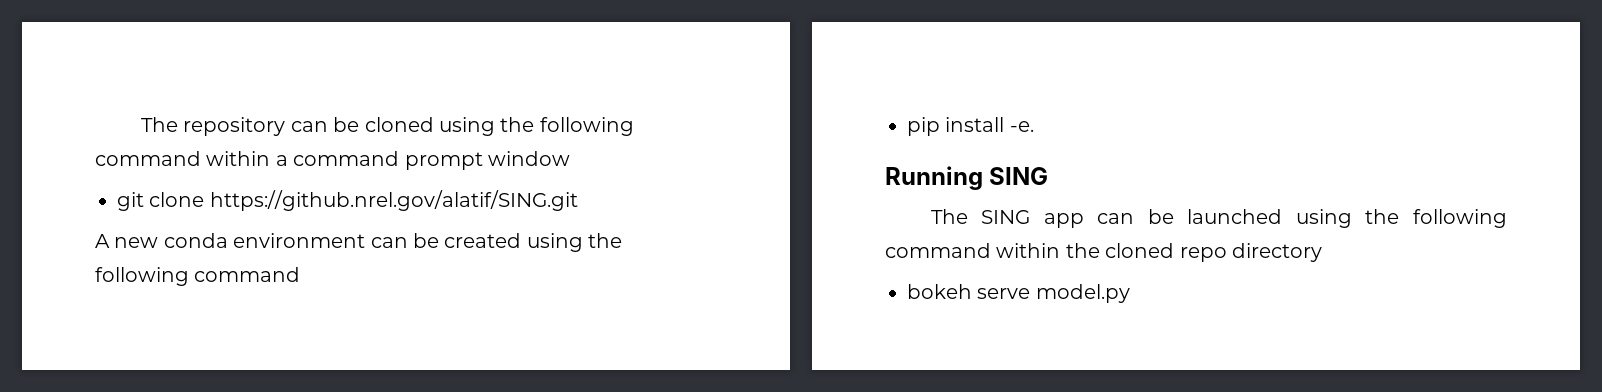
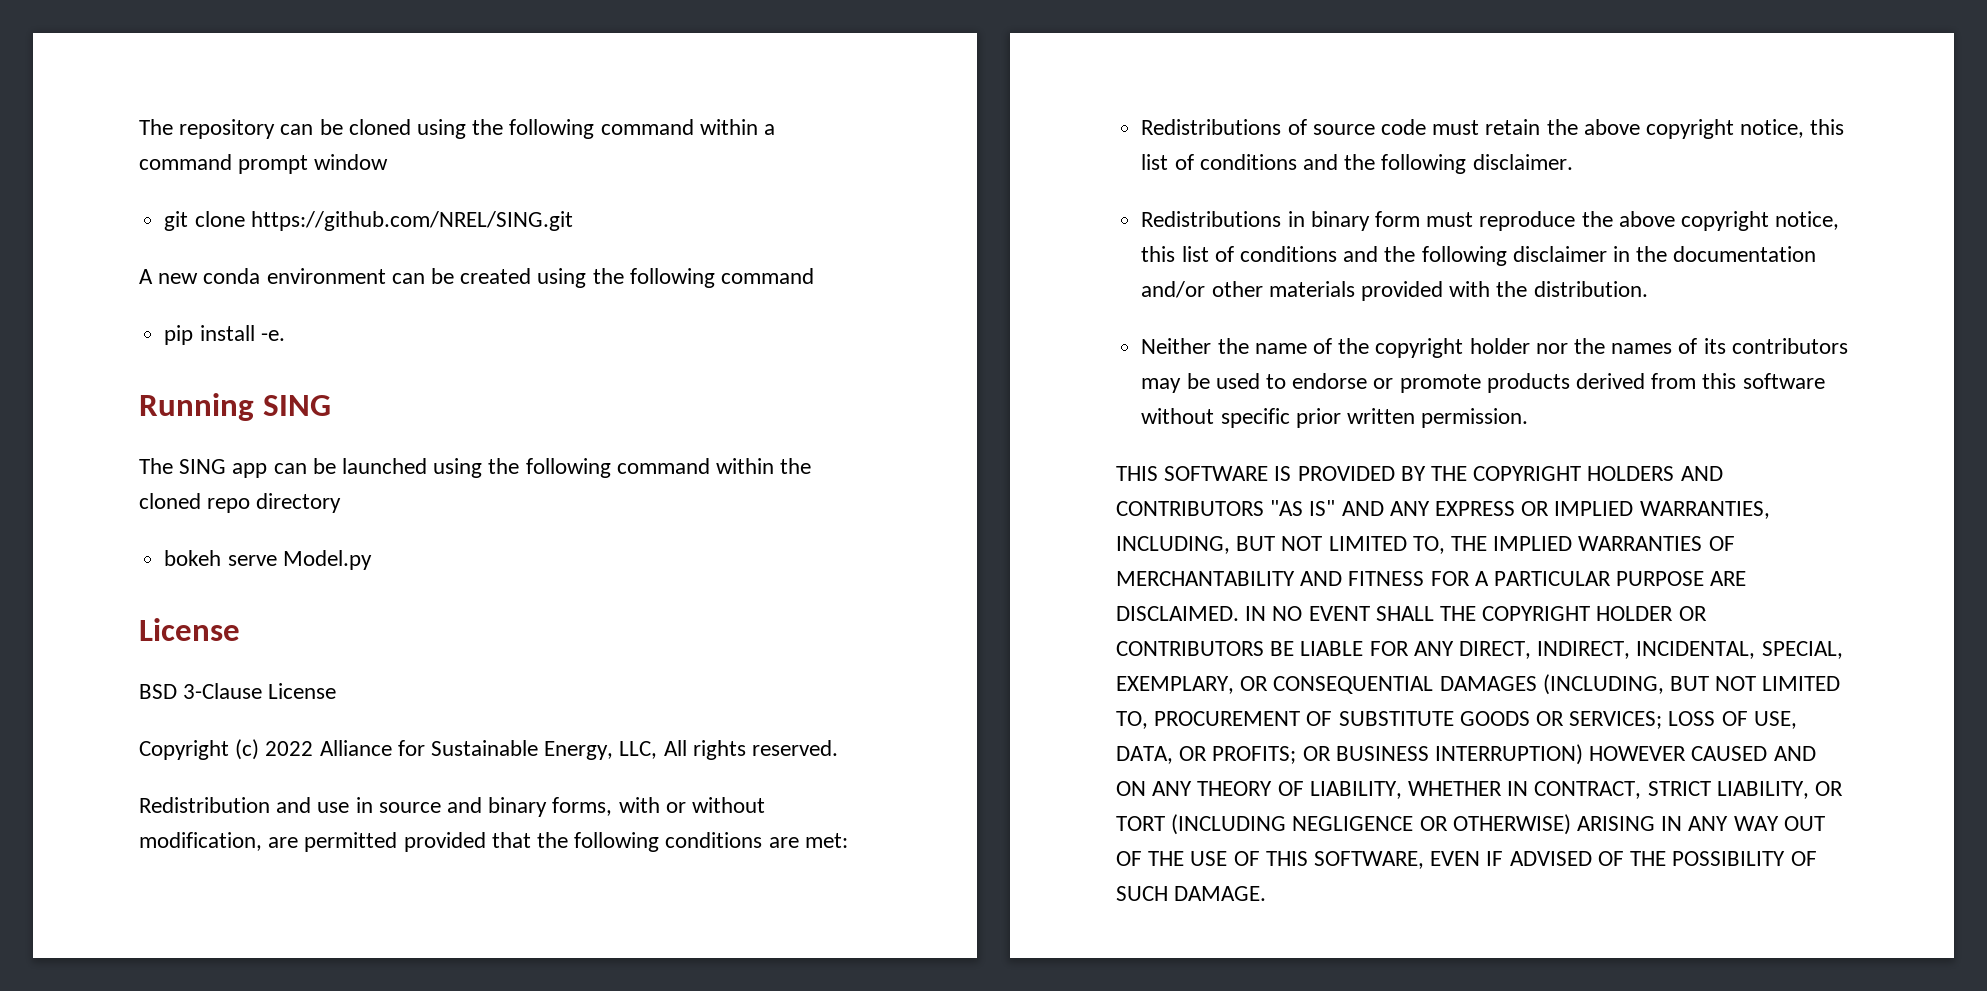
[209,190,578,211] https://github.nrel.gov/alatif/SING.git -> [250,211,573,231] https://github.com/NREL/SING.git
[1035,284,1130,303] model.py -> [282,550,372,570] [139,618,240,641] [139,683,337,699] [139,739,839,760] [139,797,766,817] [139,832,848,852] [1141,119,1845,139] [1141,154,1573,174] [1141,211,1840,231] [1141,246,1817,266] [1141,281,1648,301] [1141,338,1848,358] [1141,373,1825,393] [1141,408,1529,428] [1116,466,1723,481] [1116,500,1770,519] [1116,536,1735,554] [1116,571,1747,586] [1116,606,1707,621] [1116,641,1843,659] [1116,674,1841,695] [1116,711,1797,729] [1116,744,1816,765] [1116,781,1844,799] [1116,814,1825,835] [1116,851,1817,869] [1116,886,1267,901] Model.py // License // BSD 3-Clause License // Copyright (c) 2022 Alliance for Sustainable Energy, LLC, All rights reserved. // Redistribution and use in source and binary forms, with or without modification, are permitted provided that the following conditions are met: // Redistributions of source code must retain the above copyright notice, this list of conditions and the following disclaimer. // Redistributions in binary form must reproduce the above copyright notice, this list of conditions and the following disclaimer in the documentation and/or other materials provided with the distribution. // Neither the name of the copyright holder nor the names of its contributors may be used to endorse or promote products derived from this software without specific prior written permission. // THIS SOFTWARE IS PROVIDED BY THE COPYRIGHT HOLDERS AND CONTRIBUTORS "AS IS" AND ANY EXPRESS OR IMPLIED WARRANTIES, INCLUDING, BUT NOT LIMITED TO, THE IMPLIED WARRANTIES OF MERCHANTABILITY AND FITNESS FOR A PARTICULAR PURPOSE ARE DISCLAIMED. IN NO EVENT SHALL THE COPYRIGHT HOLDER OR CONTRIBUTORS BE LIABLE FOR ANY DIRECT, INDIRECT, INCIDENTAL, SPECIAL, EXEMPLARY, OR CONSEQUENTIAL DAMAGES (INCLUDING, BUT NOT LIMITED TO, PROCUREMENT OF SUBSTITUTE GOODS OR SERVICES; LOSS OF USE, DATA, OR PROFITS; OR BUSINESS INTERRUPTION) HOWEVER CAUSED AND ON ANY THEORY OF LIABILITY, WHETHER IN CONTRACT, STRICT LIABILITY, OR TORT (INCLUDING NEGLIGENCE OR OTHERWISE) ARISING IN ANY WAY OUT OF THE USE OF THIS SOFTWARE, EVEN IF ADVISED OF THE POSSIBILITY OF SUCH DAMAGE.

